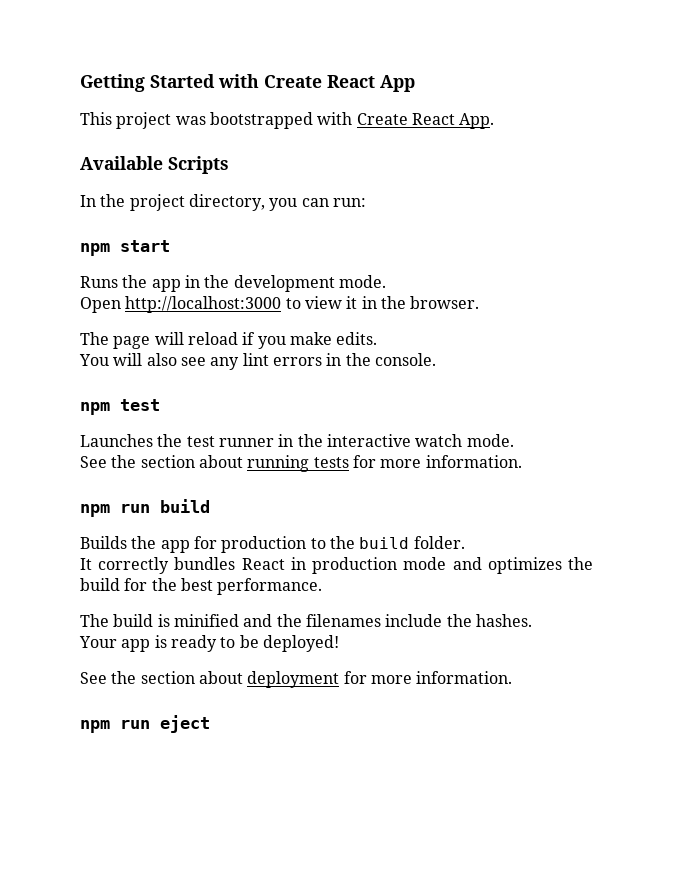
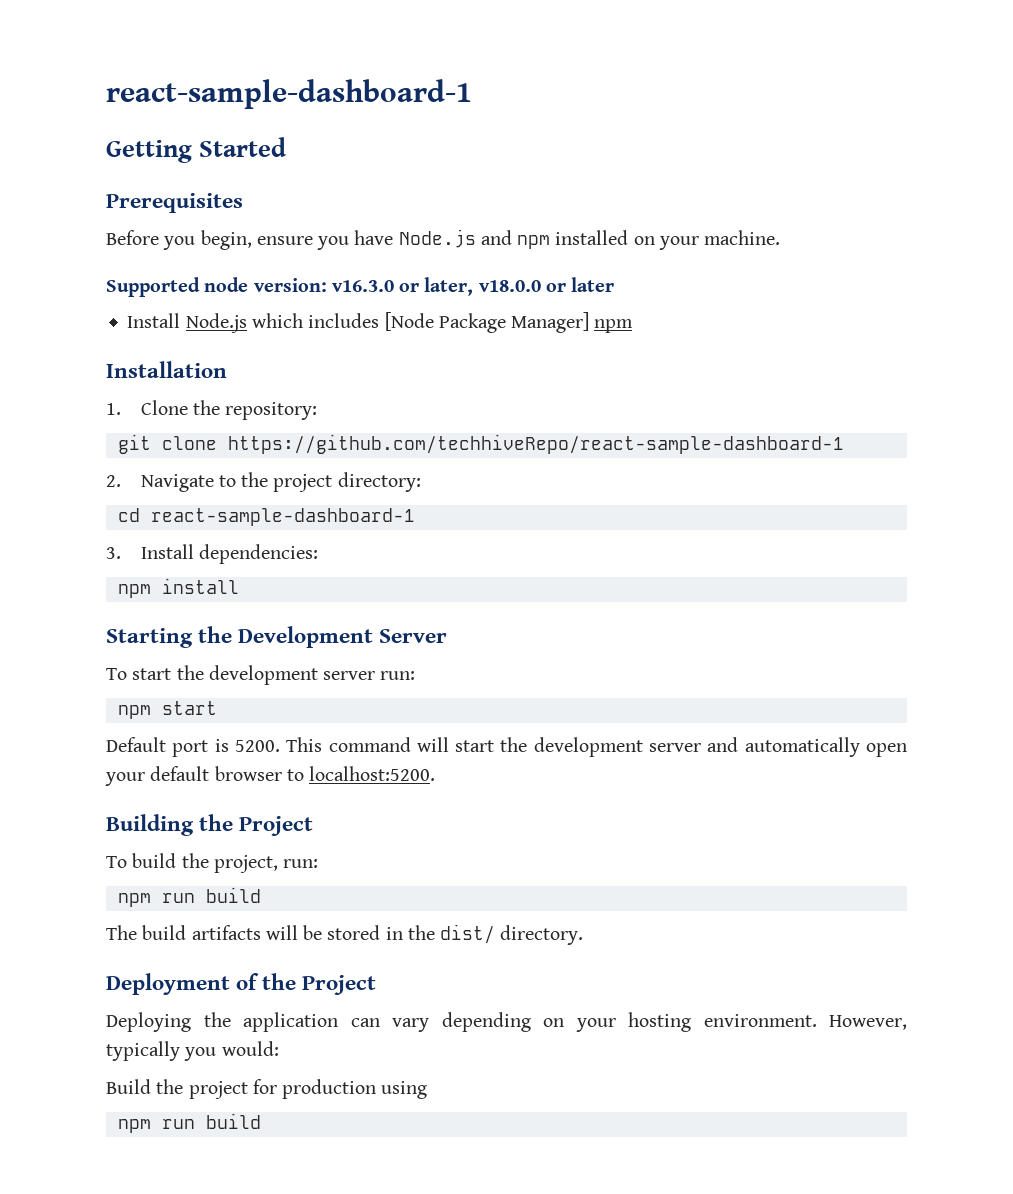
(80, 83) none -> [106,79,472,109] react-sample-dashboard-1 //
[218,74,415,92] [80,112,495,129] [80,156,229,174] [80,194,366,211] [80,240,170,256] [80,275,386,292] [80,296,480,313] [80,332,378,349] [79,353,436,370] [80,399,160,415] [80,434,514,447] [80,455,522,472] [80,499,210,517] [80,536,465,553] [80,557,593,574] [80,578,323,595] [80,614,532,627] [79,635,339,652] [80,671,513,688] [80,715,210,733] with Create React App // This project was bootstrapped with Create React App. // Available Scripts // In the project directory, you can run: // npm start // Runs the app in the development mode. // Open http://localhost:3000 to view it in the browser. // The page will reload if you make edits. // You will also see any lint errors in the console. // npm test // Launches the test runner in the interactive watch mode. // See the section about running tests for more information. // npm run build // Builds the app for production to the build folder. // It correctly bundles React in production mode and optimizes the build for the best performance. // The build is minified and the filenames include the hashes. // Your app is ready to be deployed! // See the section about deployment for more information. // npm run eject -> [106,193,243,213] [106,229,781,250] [106,277,615,297] [127,312,634,333] [106,361,227,378] [106,400,318,420] [117,434,844,454] [106,472,421,492] [117,508,415,526] [106,544,318,564] [117,578,239,598] [106,626,448,648] [106,665,416,685] [117,701,217,719] [106,737,907,757] [105,766,436,786] [106,814,314,836] [106,853,319,873] [117,887,261,907] [106,924,584,945] [106,973,377,995] [106,1012,907,1032] [106,1041,279,1061] [106,1079,428,1099] [117,1113,261,1133] // Prerequisites // Before you begin, ensure you have Node.js and npm installed on your machine. // Supported node version: v16.3.0 or later, v18.0.0 or later // Install Node.js which includes [Node Package Manager] npm // Installation // 1. Clone the repository: // git clone https://github.com/techhiveRepo/react-sample-dashboard-1 // 2. Navigate to the project directory: // cd react-sample-dashboard-1 // 3. Install dependencies: // npm install // Starting the Development Server // To start the development server run: // npm start // Default port is 5200. This command will start the development server and automatically open your default browser to localhost:5200. // Building the Project // To build the project, run: // npm run build // The build artifacts will be stored in the dist/ directory. // Deployment of the Project // Deploying the application can vary depending on your hosting environment. However, typically you would: // Build the project for production using // npm run build

